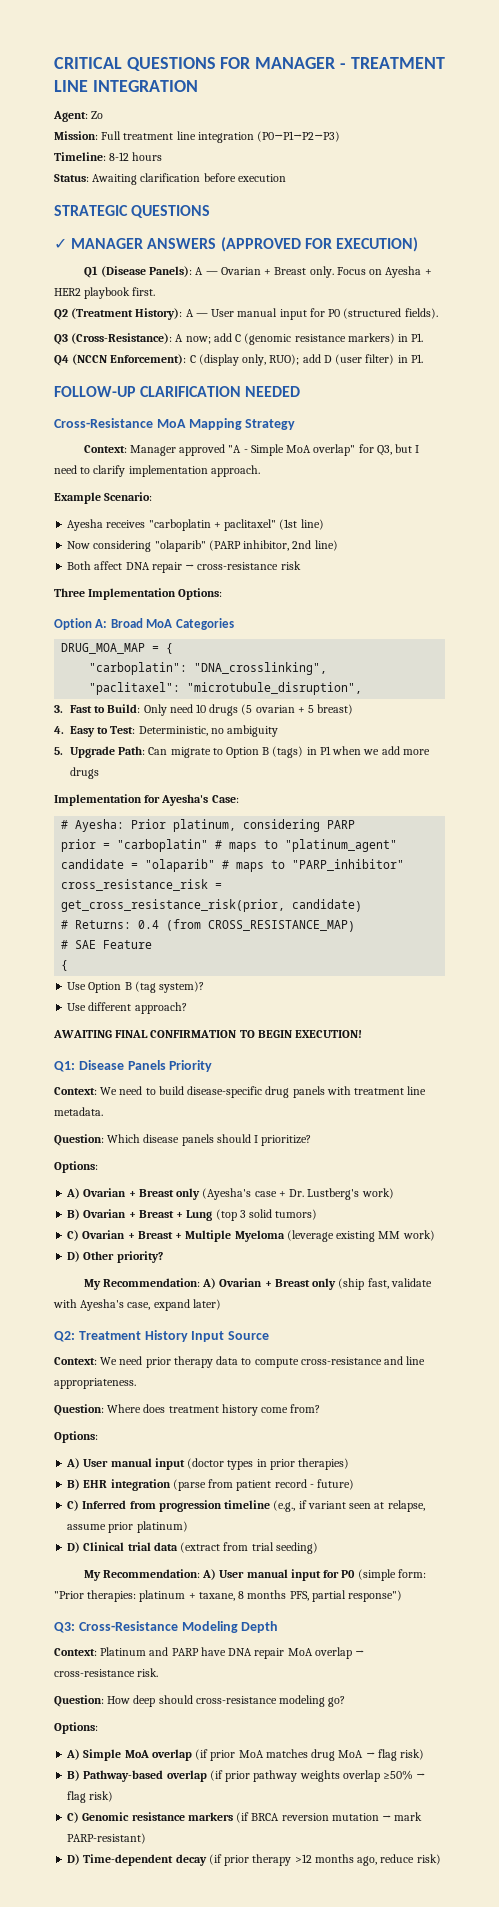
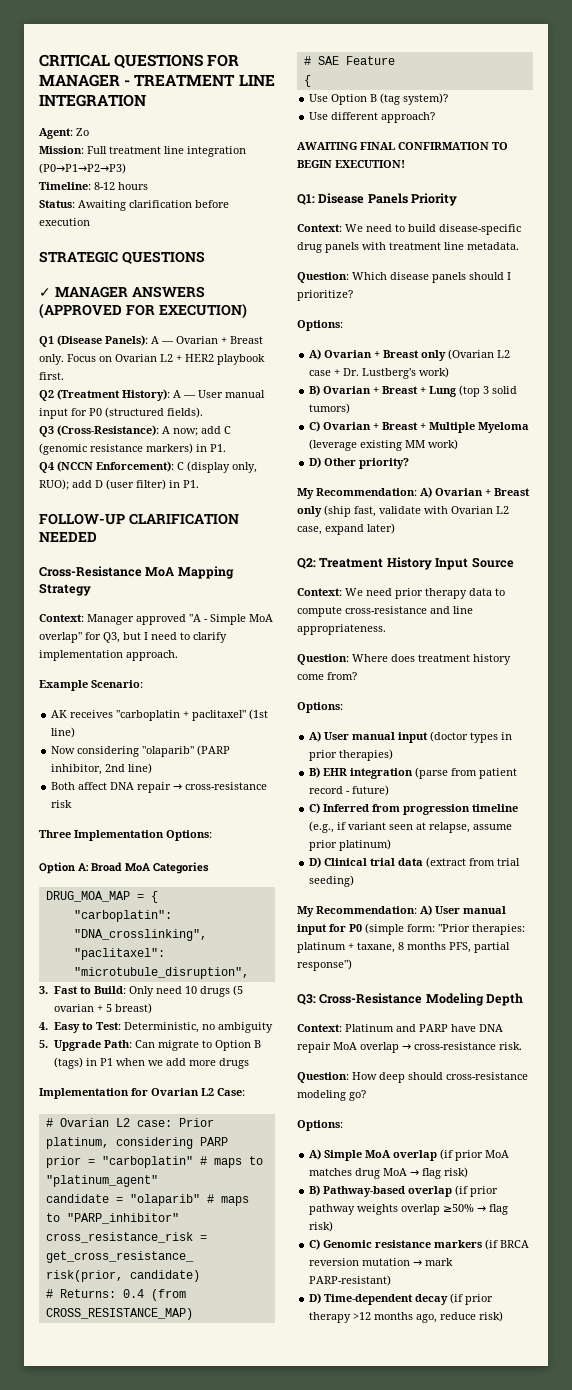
[385,266,422,278] Ayesha -> [115,354,173,362] Ovarian L2
[67,519,104,531] Ayesha -> [51,710,68,718] AK
[161,794,209,806] Ayesha's -> [151,1088,214,1096] Ovarian L2
[75,819,125,832] Ayesha: -> [59,1118,172,1127] Ovarian L2 case:
[202,1188,252,1200] (Ayesha's -> [448,349,511,360] (Ovarian L2
[80,1299,125,1311] Ayesha's -> [451,506,509,514] Ovarian L2

